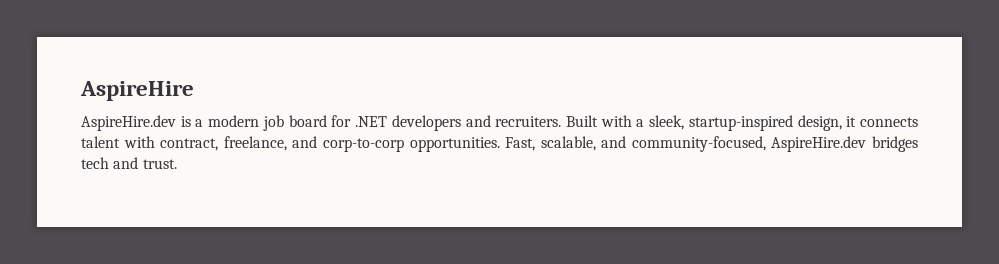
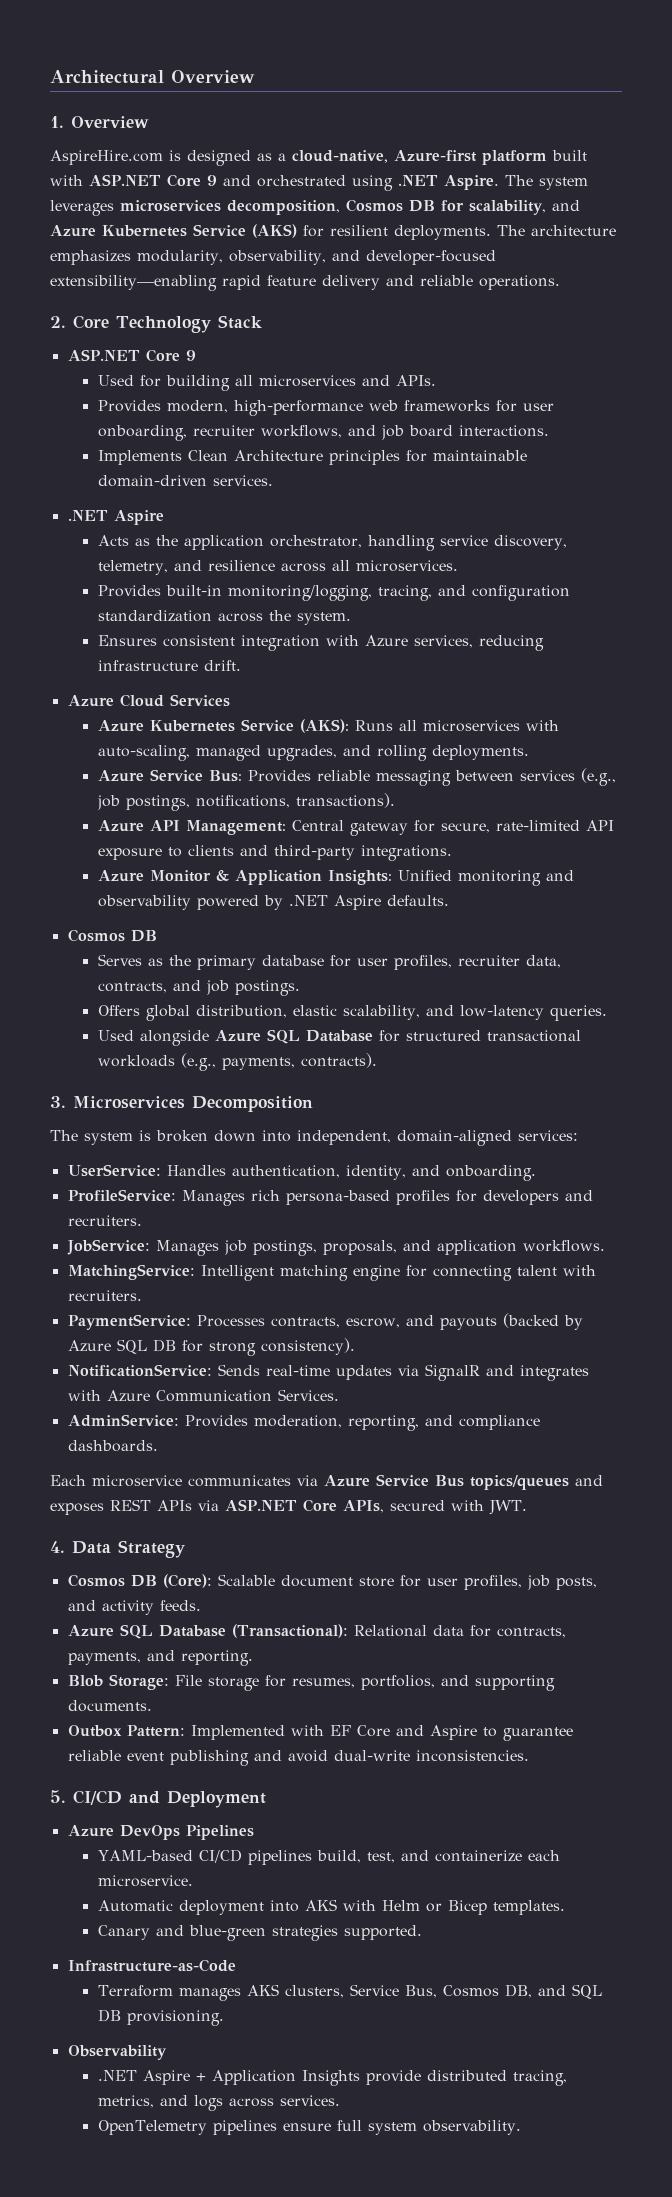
[80,81,194,101] [81,115,918,131] [81,136,919,152] [81,157,177,169] AspireHire // AspireHire.dev is a modern job board for .NET developers and recruiters. Built with a sleek, startup-inspired design, it connects talent with contract, freelance, and corp-to-corp opportunities. Fast, scalable, and community-focused, AspireHire.dev bridges tech and trust. -> [50,70,255,84] [50,116,149,128] [50,150,587,166] [50,174,588,191] [50,199,580,216] [50,224,616,240] [50,250,496,265] [50,275,560,291] [50,315,262,333] [67,349,196,362] [97,375,436,391] [97,400,554,416] [97,425,549,441] [97,450,527,465] [97,475,273,487] [67,510,164,525] [97,535,567,551] [97,560,458,575] [97,585,570,601] [97,610,351,625] [97,635,544,651] [97,660,241,671] [67,694,230,707] [97,719,559,733] [97,745,529,761] [97,768,616,786] [96,793,395,811] [97,820,614,836] [97,845,452,861] [97,870,574,886] [97,895,449,910] [67,929,157,942] [97,954,561,970] [97,980,300,996] [97,1005,607,1021] [97,1029,581,1046] [97,1053,377,1071] [50,1096,313,1112] [50,1130,578,1146] [67,1164,536,1181] [67,1189,593,1206] [67,1215,142,1226] [66,1239,605,1256] [67,1264,596,1281] [67,1290,142,1301] [67,1313,583,1330] [67,1338,355,1356] [67,1364,589,1381] [67,1389,339,1402] [67,1414,540,1431] [67,1440,158,1452] [50,1474,603,1490] [50,1499,527,1515] [50,1540,185,1558] [67,1574,597,1590] [67,1600,201,1615] [67,1624,566,1639] [67,1650,253,1666] [67,1674,555,1691] [67,1700,152,1712] [67,1725,573,1741] [67,1750,529,1766] [50,1790,266,1808] [67,1825,254,1840] [97,1849,560,1865] [97,1875,193,1887] [97,1899,565,1915] [97,1925,422,1941] [67,1959,236,1972] [97,1984,602,2001] [97,2009,224,2026] [67,2045,167,2060] [97,2070,567,2086] [97,2095,340,2111] [97,2120,521,2135] Architectural Overview // 1. Overview // AspireHire.com is designed as a cloud-native, Azure-first platform built with ASP.NET Core 9 and orchestrated using .NET Aspire. The system leverages microservices decomposition, Cosmos DB for scalability, and Azure Kubernetes Service (AKS) for resilient deployments. The architecture emphasizes modularity, observability, and developer-focused extensibility—enabling rapid feature delivery and reliable operations. // 2. Core Technology Stack // ASP.NET Core 9 // Used for building all microservices and APIs. // Provides modern, high-performance web frameworks for user onboarding, recruiter workflows, and job board interactions. // Implements Clean Architecture principles for maintainable domain-driven services. // .NET Aspire // Acts as the application orchestrator, handling service discovery, telemetry, and resilience across all microservices. // Provides built-in monitoring/logging, tracing, and configuration standardization across the system. // Ensures consistent integration with Azure services, reducing infrastructure drift. // Azure Cloud Services // Azure Kubernetes Service (AKS): Runs all microservices with auto-scaling, managed upgrades, and rolling deployments. // Azure Service Bus: Provides reliable messaging between services (e.g., job postings, notifications, transactions). // Azure API Management: Central gateway for secure, rate-limited API exposure to clients and third-party integrations. // Azure Monitor & Application Insights: Unified monitoring and observability powered by .NET Aspire defaults. // Cosmos DB // Serves as the primary database for user profiles, recruiter data, contracts, and job postings. // Offers global distribution, elastic scalability, and low-latency queries. // Used alongside Azure SQL Database for structured transactional workloads (e.g., payments, contracts). // 3. Microservices Decomposition // The system is broken down into independent, domain-aligned services: // UserService: Handles authentication, identity, and onboarding. // ProfileService: Manages rich persona-based profiles for developers and recruiters. // JobService: Manages job postings, proposals, and application workflows. // MatchingService: Intelligent matching engine for connecting talent with recruiters. // PaymentService: Processes contracts, escrow, and payouts (backed by Azure SQL DB for strong consistency). // NotificationService: Sends real-time updates via SignalR and integrates with Azure Communication Services. // AdminService: Provides moderation, reporting, and compliance dashboards. // Each microservice communicates via Azure Service Bus topics/queues and exposes REST APIs via ASP.NET Core APIs, secured with JWT. // 4. Data Strategy // Cosmos DB (Core): Scalable document store for user profiles, job posts, and activity feeds. // Azure SQL Database (Transactional): Relational data for contracts, payments, and reporting. // Blob Storage: File storage for resumes, portfolios, and supporting documents. // Outbox Pattern: Implemented with EF Core and Aspire to guarantee reliable event publishing and avoid dual-write inconsistencies. // 5. CI/CD and Deployment // Azure DevOps Pipelines // YAML-based CI/CD pipelines build, test, and containerize each microservice. // Automatic deployment into AKS with Helm or Bicep templates. // Canary and blue-green strategies supported. // Infrastructure-as-Code // Terraform manages AKS clusters, Service Bus, Cosmos DB, and SQL DB provisioning. // Observability // .NET Aspire + Application Insights provide distributed tracing, metrics, and logs across services. // OpenTelemetry pipelines ensure full system observability.

